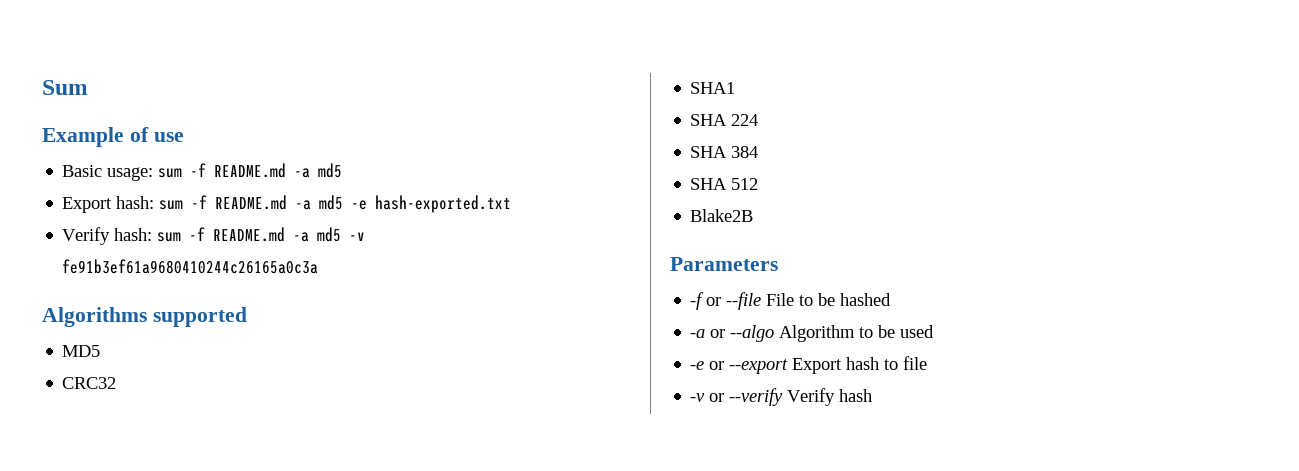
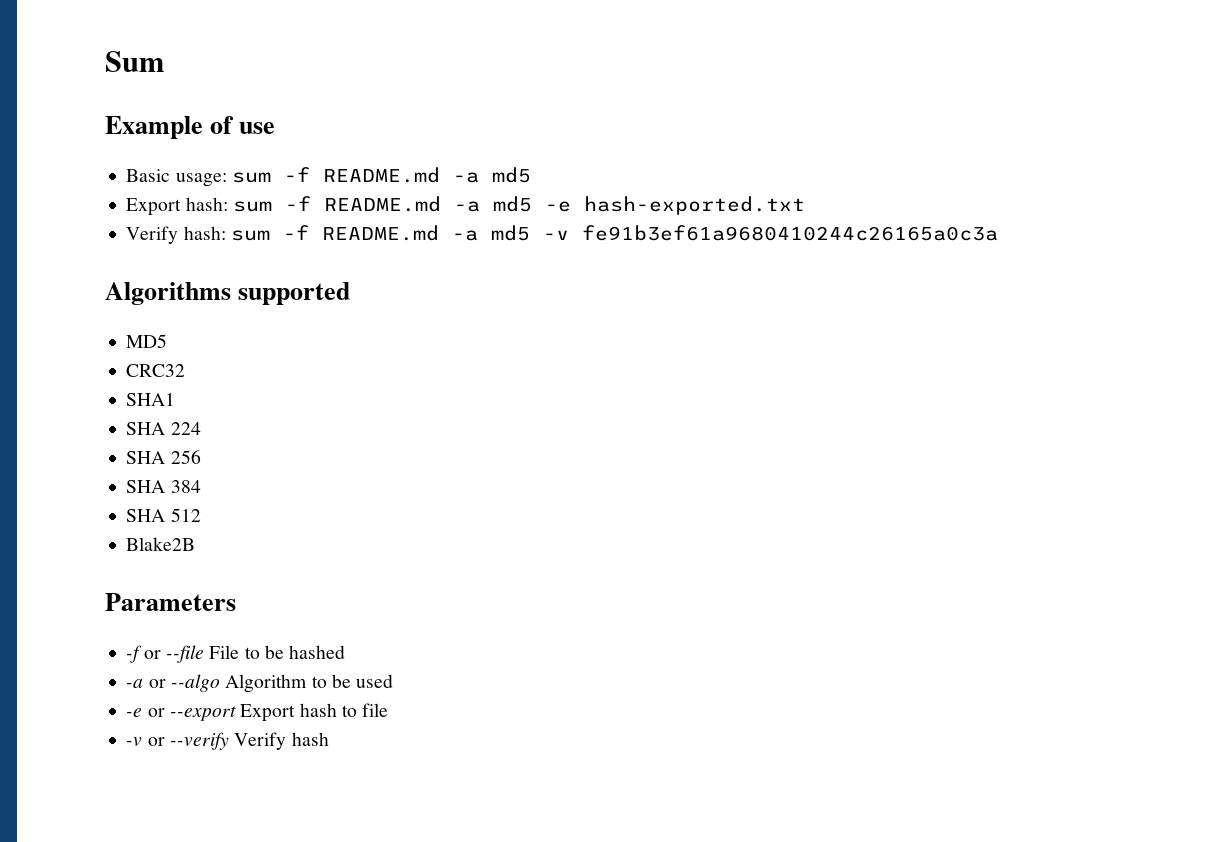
(759, 120) none -> [126,450,201,464] // SHA 256

